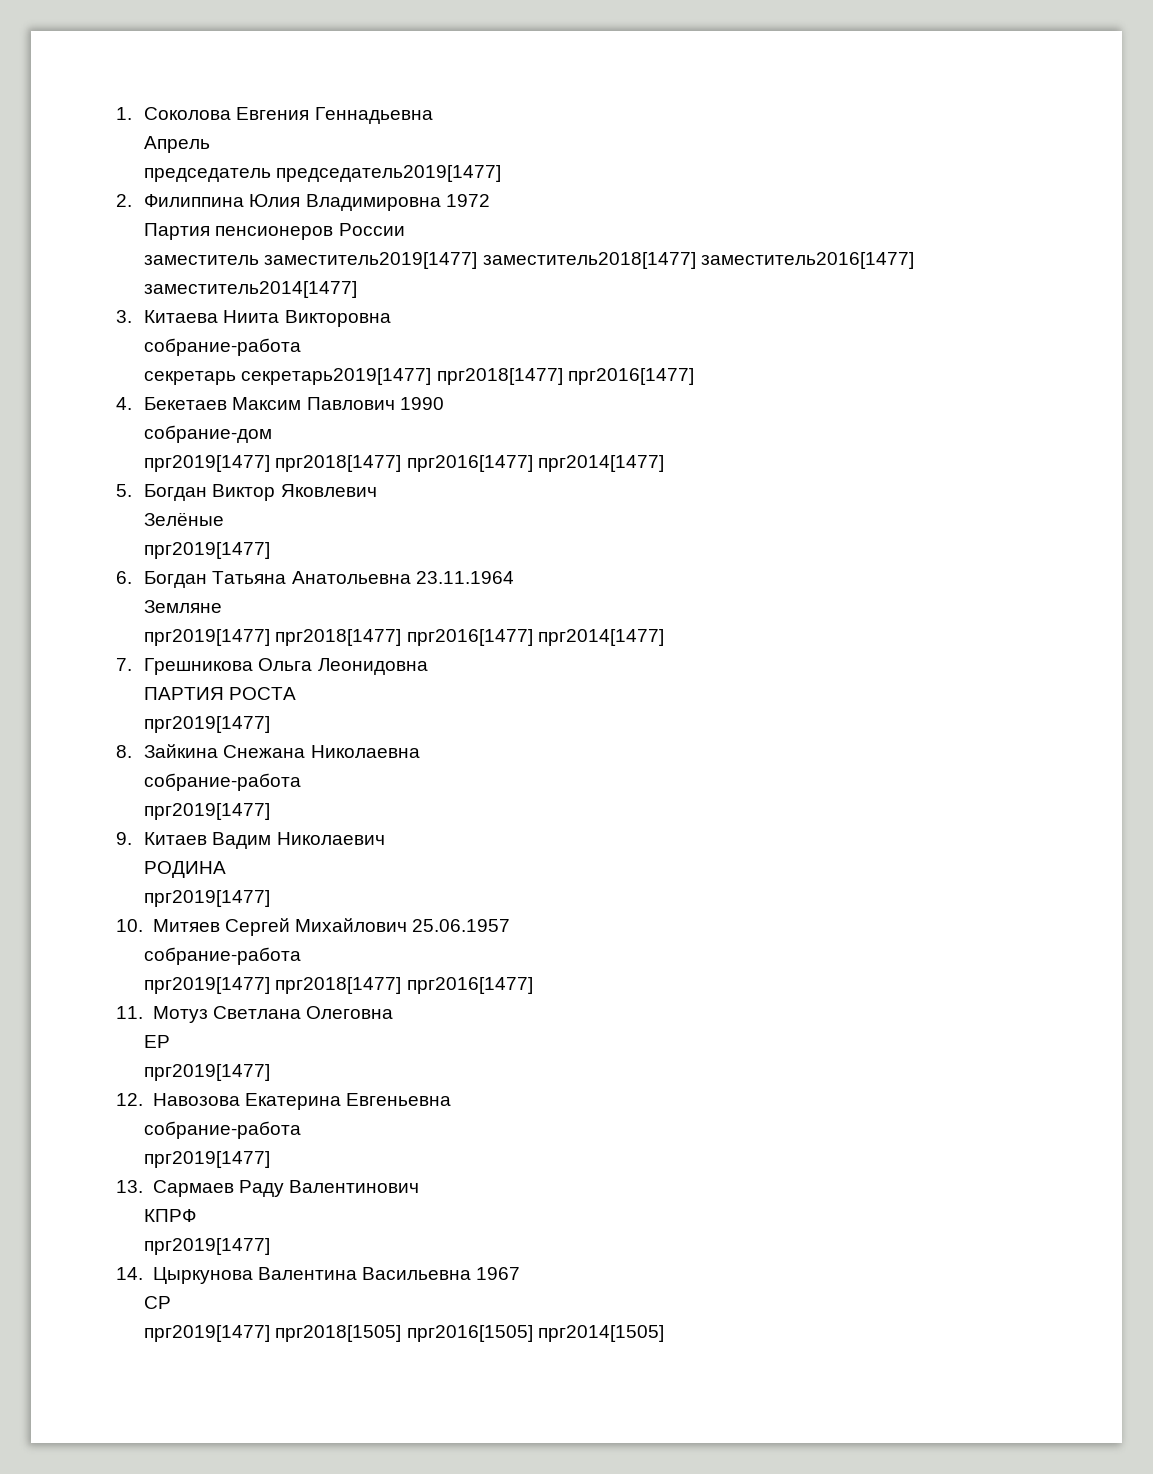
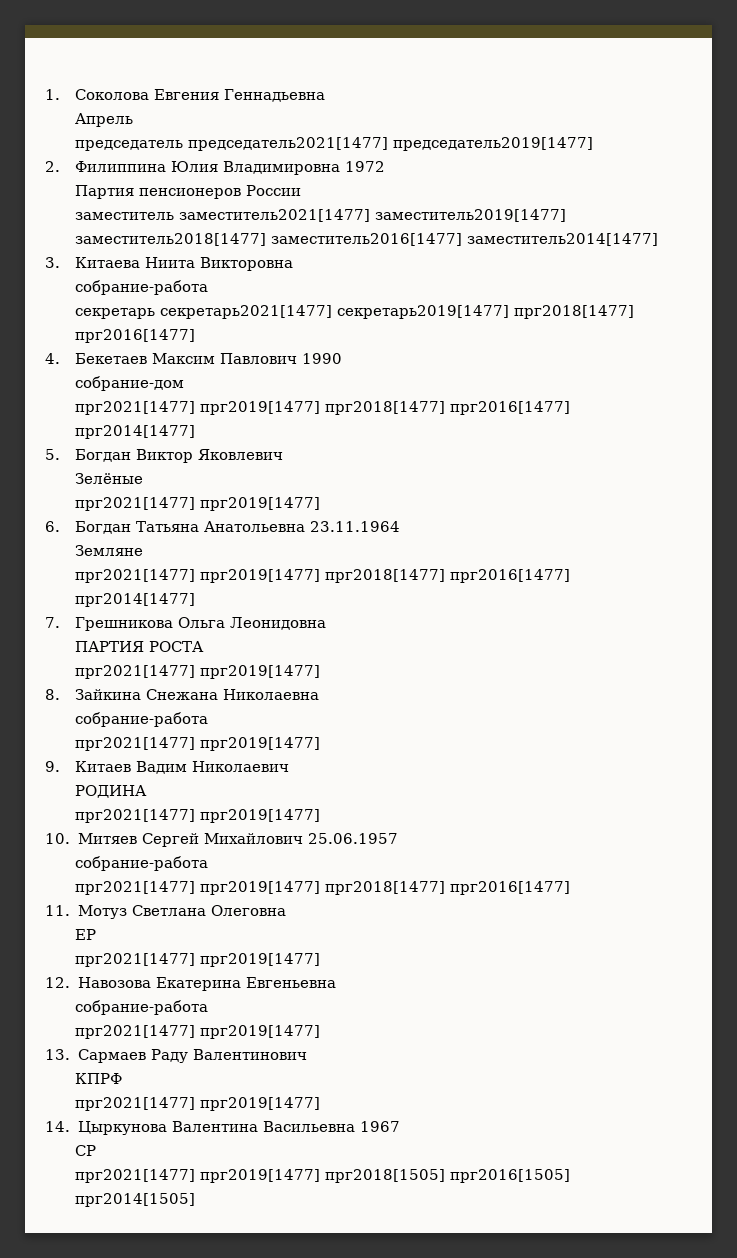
(272, 175) none -> [187,137,388,151] председатель2021[1477]
(260, 260) none -> [178,209,370,222] заместитель2021[1477]
(237, 378) none -> [159,305,332,319] секретарь2021[1477]
(273, 434) none -> [74,401,195,415] прг2021[1477]
(225, 519) none -> [74,497,195,511] прг2021[1477]
(223, 606) none -> [74,569,195,583] прг2021[1477]
(297, 693) none -> [74,665,195,679] прг2021[1477]
(302, 782) none -> [74,737,195,751] прг2021[1477]
(227, 869) none -> [74,809,195,823] прг2021[1477]
(302, 956) none -> [74,881,195,895] прг2021[1477]
(171, 1041) none -> [74,953,195,967] прг2021[1477]
(302, 1130) none -> [74,1025,195,1039] прг2021[1477]
(197, 1215) none -> [74,1097,195,1111] прг2021[1477]
(172, 1302) none -> [74,1169,195,1183] прг2021[1477]

